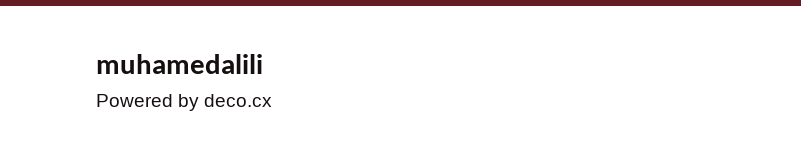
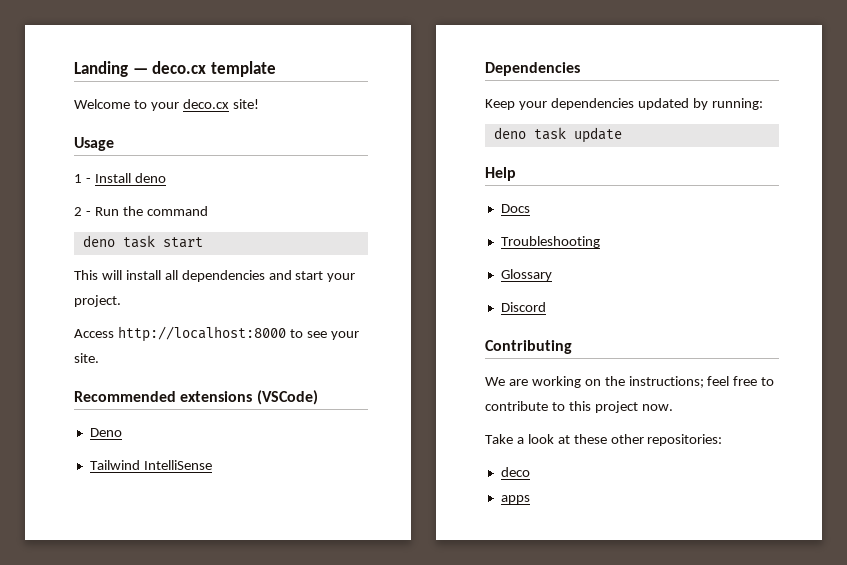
[96,54,263,74] [96,94,273,111] muhamedalili // Powered by deco.cx -> [74,61,276,77] [74,99,259,111] [74,137,114,151] [74,173,166,183] [74,206,208,216] [82,235,203,248] [74,270,356,282] [74,295,121,307] [74,326,359,342] [74,353,99,363] [74,390,318,405] [89,428,122,437] [89,460,212,470] [485,62,580,76] [485,98,763,110] [493,127,622,143] [485,167,516,181] [500,204,530,213] [500,236,600,248] [500,269,552,281] [500,302,546,312] [485,340,572,354] [485,376,775,388] [485,401,673,413] [485,434,723,446] [500,467,530,477] [500,495,530,504] Landing — deco.cx template // Welcome to your deco.cx site! // Usage // 1 - Install deno // 2 - Run the command // deno task start // This will install all dependencies and start your project. // Access http://localhost:8000 to see your site. // Recommended extensions (VSCode) // Deno // Tailwind IntelliSense // Dependencies // Keep your dependencies updated by running: // deno task update // Help // Docs // Troubleshooting // Glossary // Discord // Contributing // We are working on the instructions; feel free to contribute to this project now. // Take a look at these other repositories: // deco // apps

